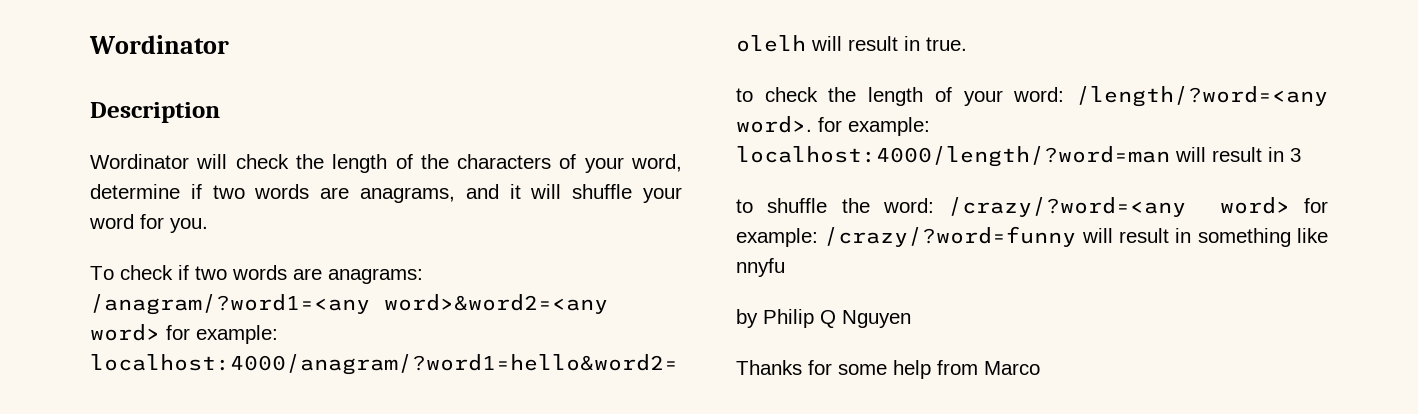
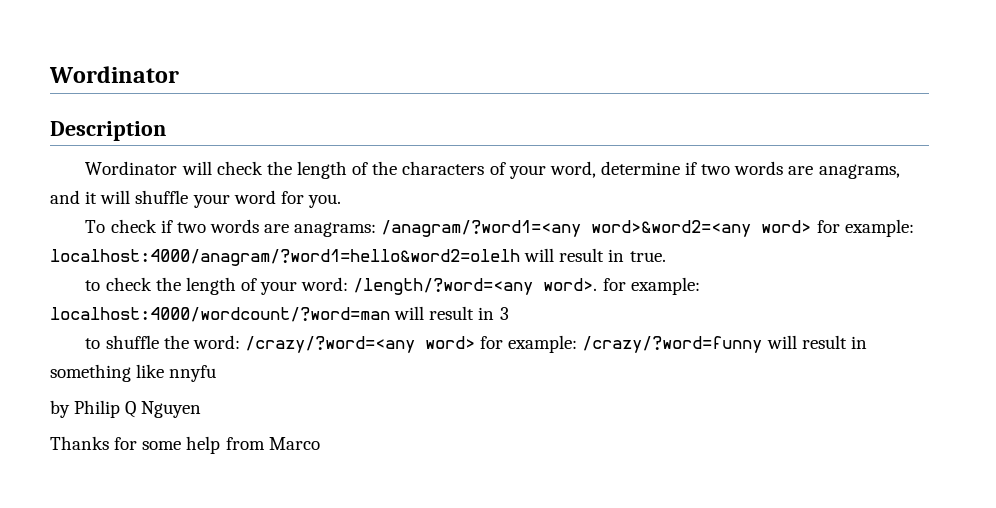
[736,146,1170,167] localhost:4000/length/?word=man -> [50,307,390,322] localhost:4000/wordcount/?word=man

